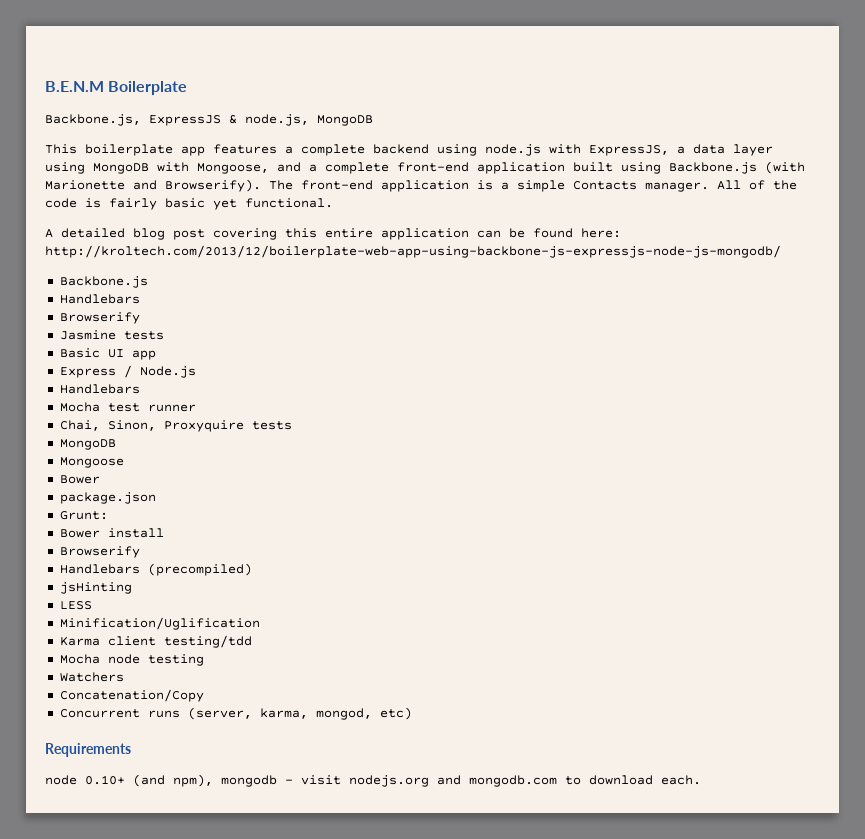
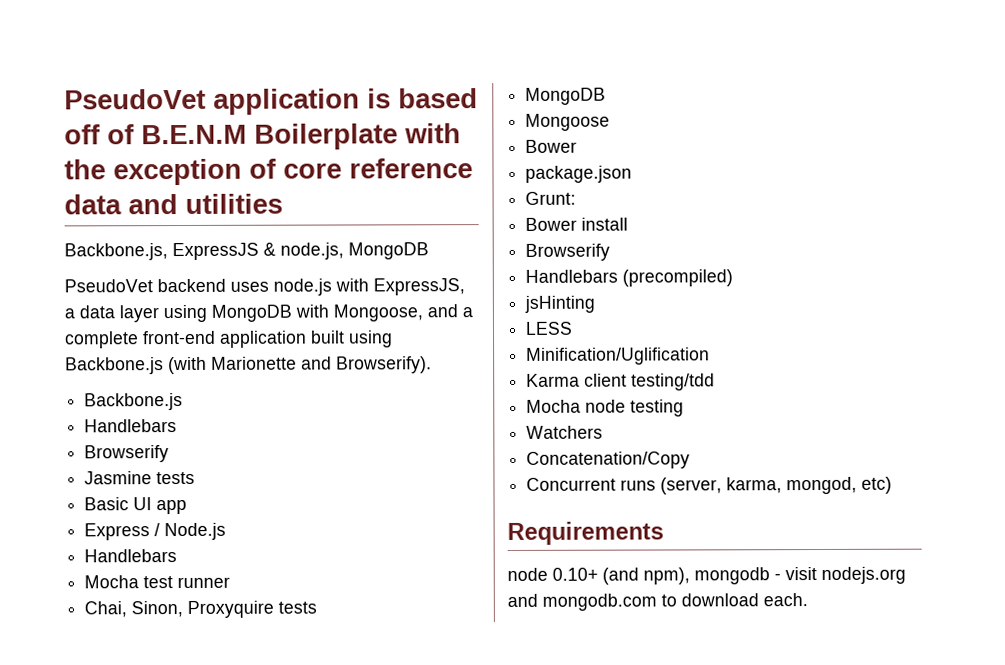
[45,81,188,95] B.E.N.M Boilerplate -> [64,88,478,115] [64,123,461,150] [64,158,473,186] [64,193,283,215] PseudoVet application is based off of B.E.N.M Boilerplate with the exception of core reference data and utilities
[45,144,477,156] This boilerplate app features a complete backend using -> [64,278,269,293] PseudoVet backend uses
[269,180,797,192] [45,198,333,210] [45,228,621,240] [45,245,781,258] The front-end application is a simple Contacts manager. All of the code is fairly basic yet functional. // A detailed blog post covering this entire application can be found here: http://kroltech.com/2013/12/boilerplate-web-app-using-backbone-js-expressjs-node-js-mongodb/ -> (432, 365) none

